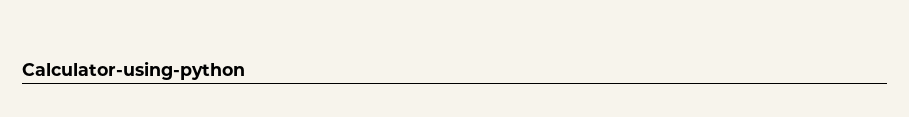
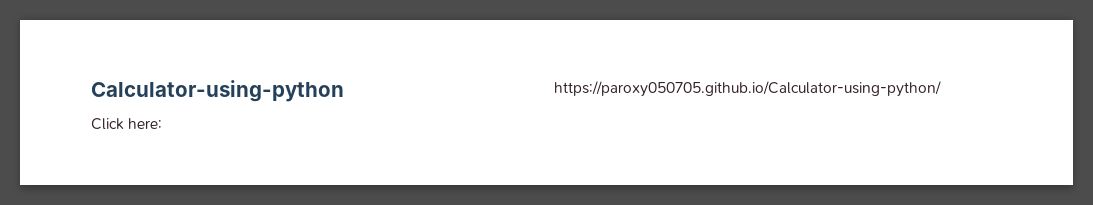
(245, 70) none -> [91,118,163,130] [554,81,941,97] // Click here: https://paroxy050705.github.io/Calculator-using-python/

